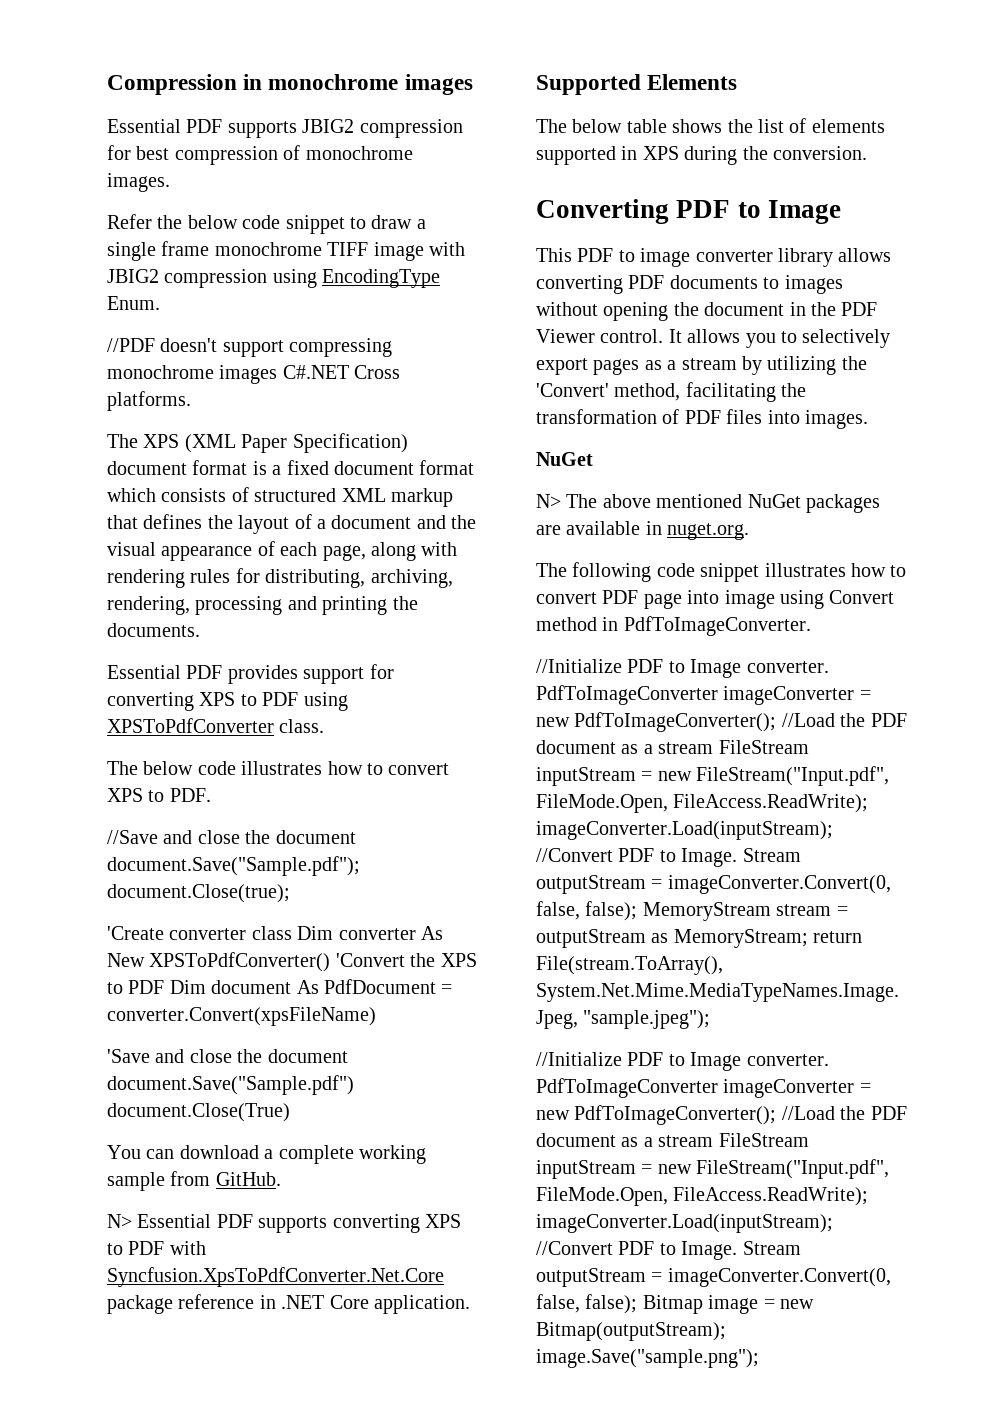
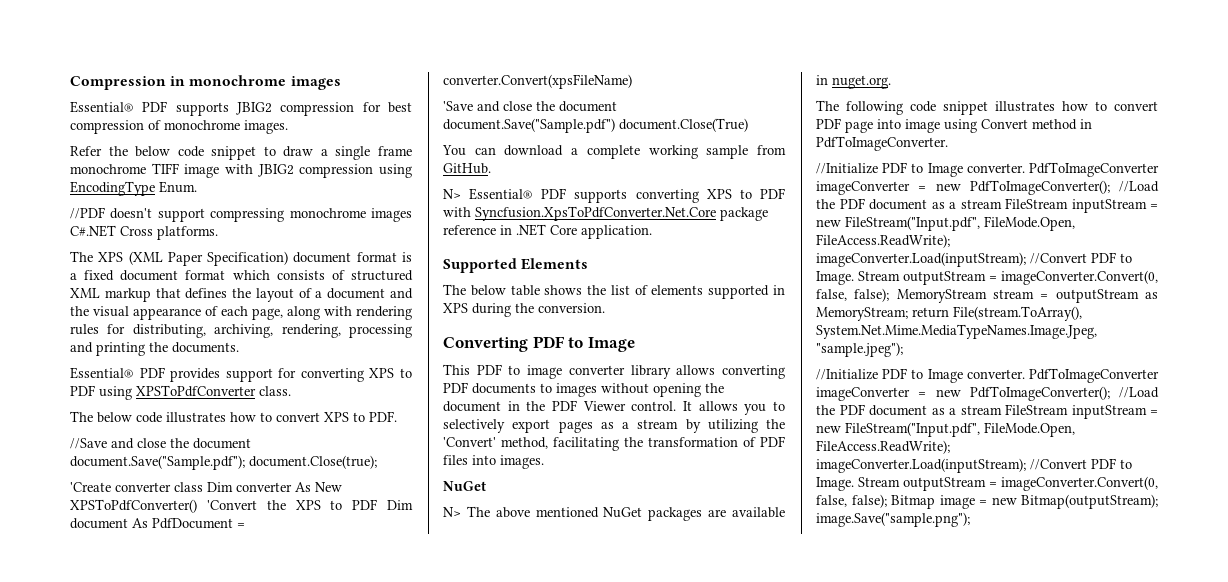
[107,119,181,133] Essential -> [70,101,134,113] Essential®
[107,665,181,679] Essential -> [70,367,134,379] Essential®
[137,1214,212,1228] Essential -> [469,188,534,200] Essential®

